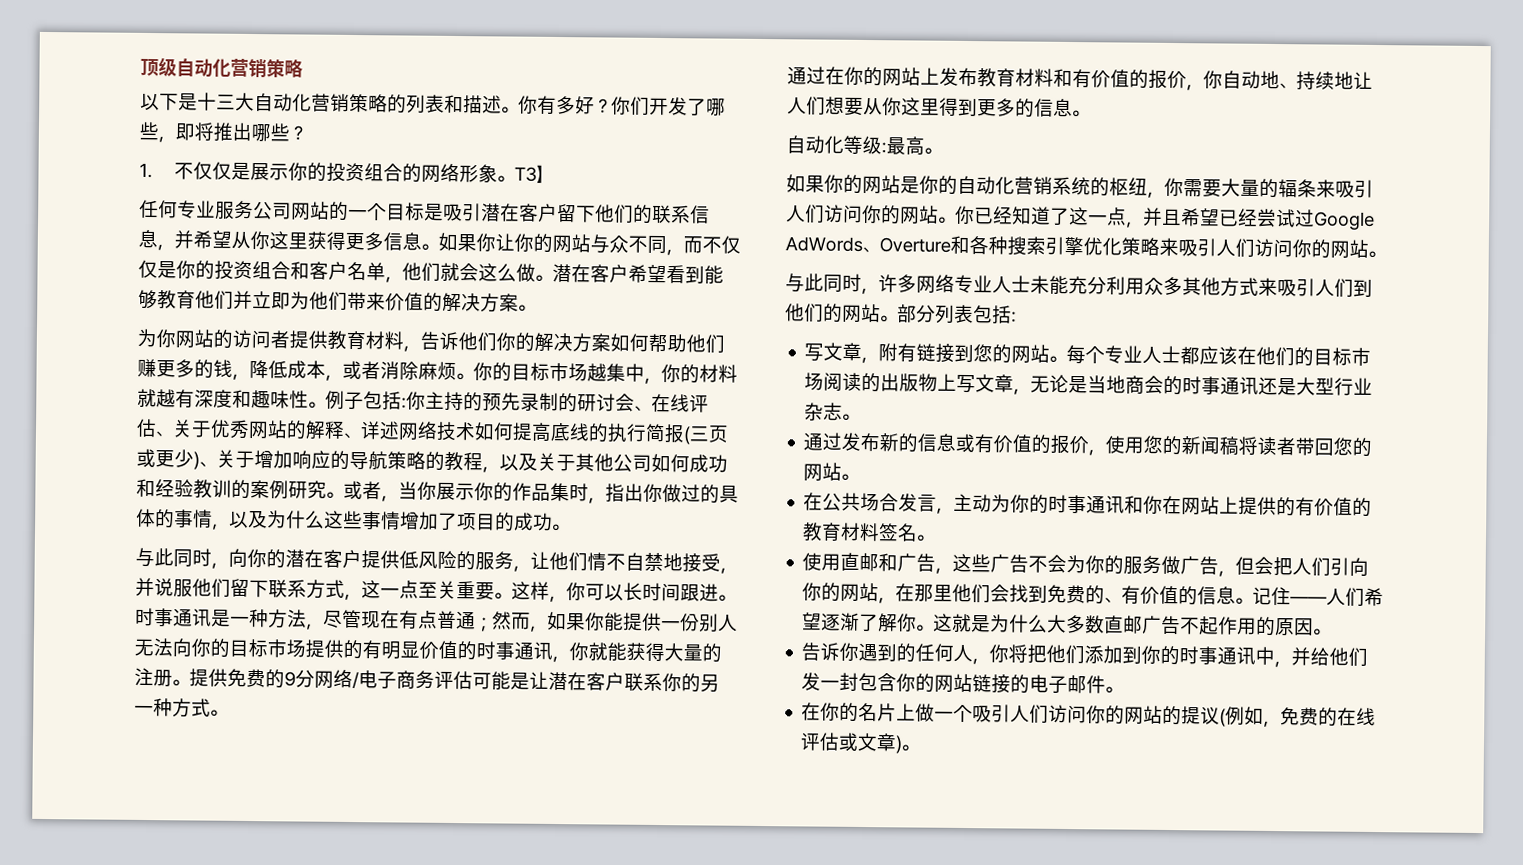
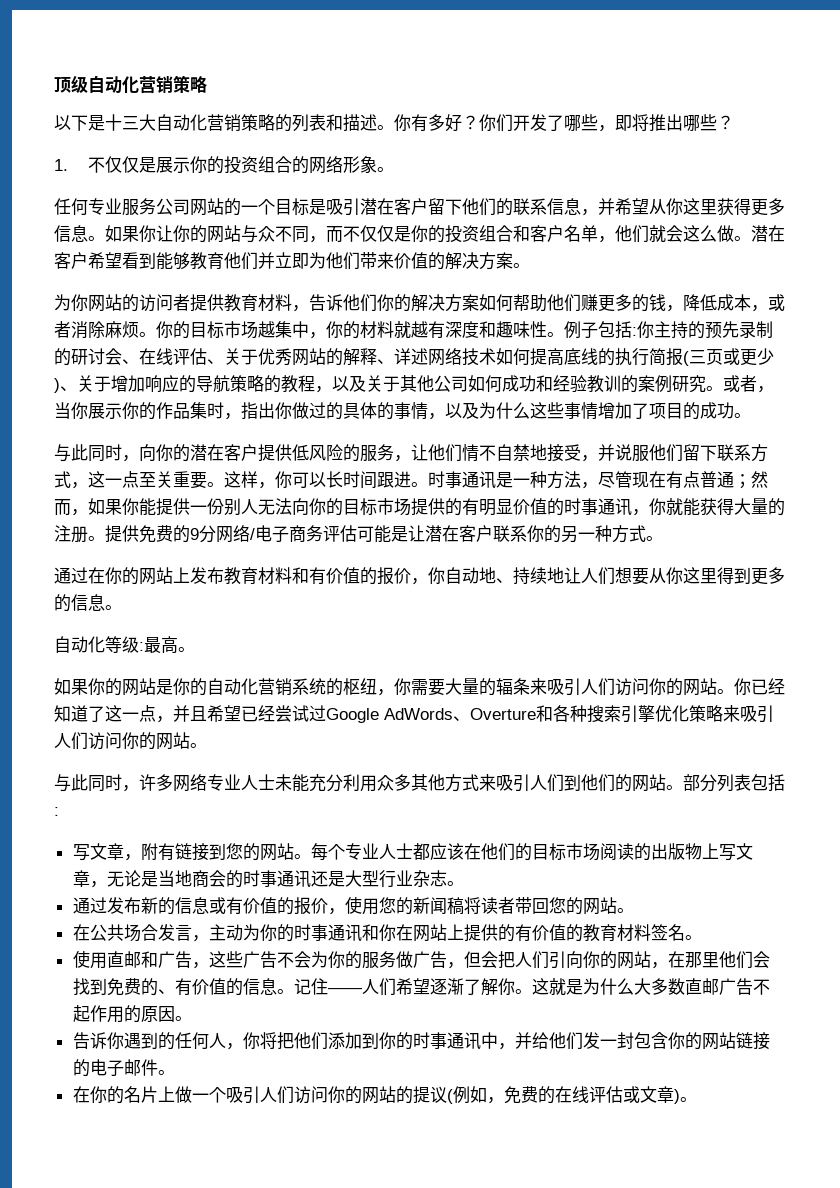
[514,164,545,184] T3】 -> (394, 169) none

